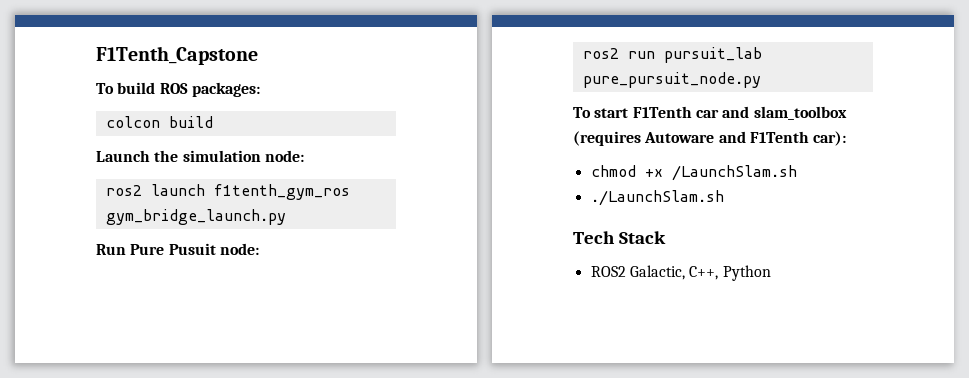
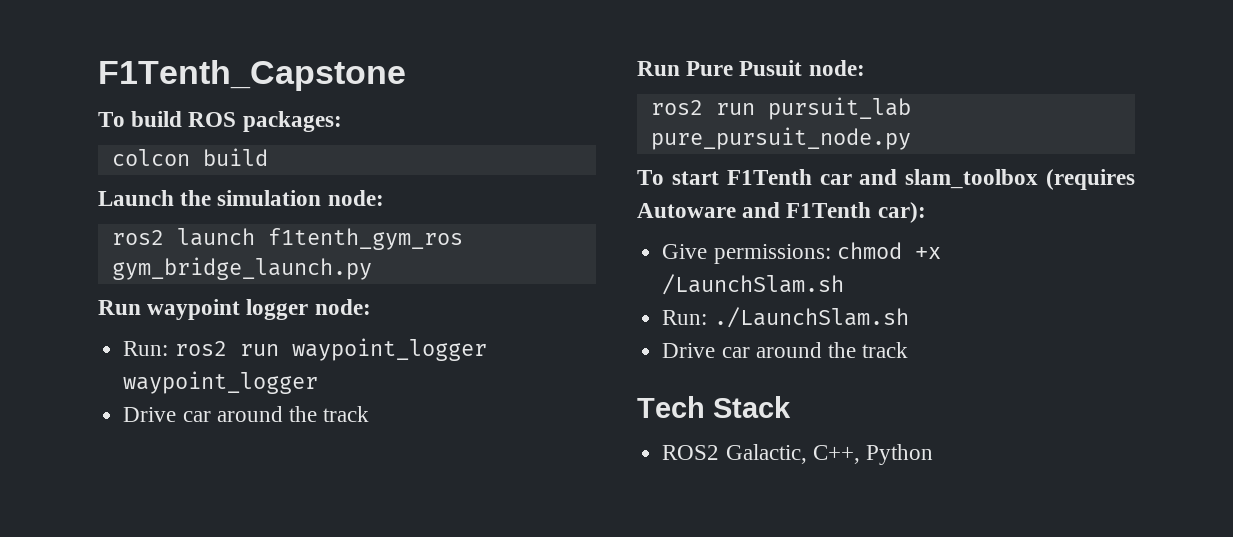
(286, 217) none -> [98,299,371,320] [123,338,487,361] [123,371,319,394] [123,406,370,422] // Run waypoint logger node: // Run: ros2 run waypoint_logger waypoint_logger // Drive car around the track
(847, 138) none -> [662,244,831,264] Give permissions:
(797, 173) none -> [662,310,708,325] Run:
(724, 198) none -> [662,342,909,358] // Drive car around the track

